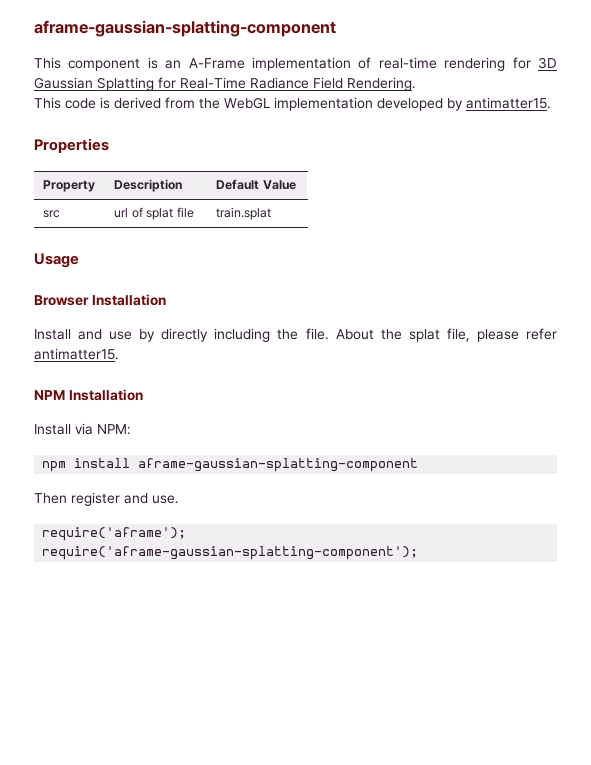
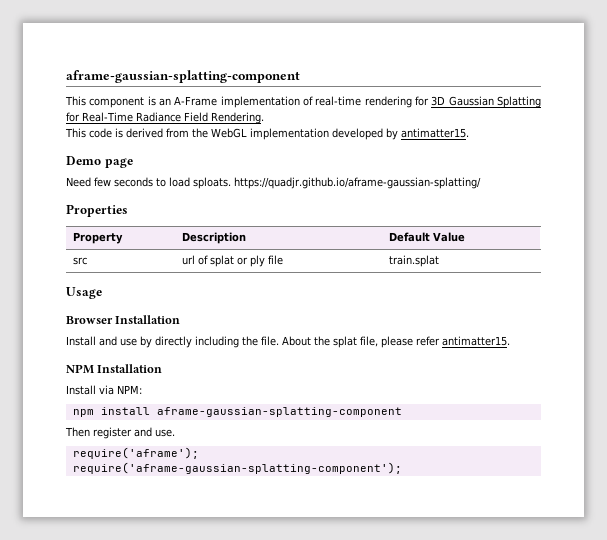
(551, 103) none -> [66,156,133,168] [66,177,481,189] // Demo page // Need few seconds to load sploats. https://quadjr.github.io/aframe-gaussian-splatting/
(174, 214) none -> [236,255,265,267] or ply

